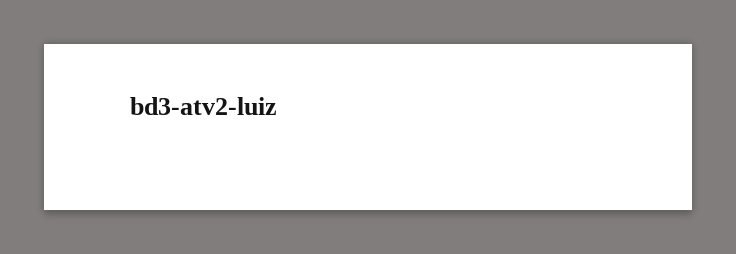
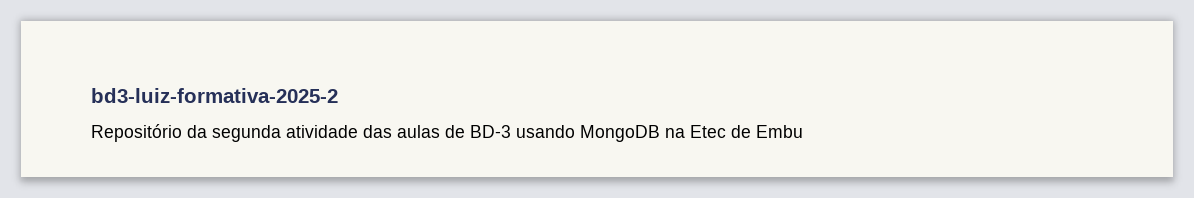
[130,97,277,115] bd3-atv2-luiz -> [91,88,338,103] [91,124,803,142] bd3-luiz-formativa-2025-2 // Repositório da segunda atividade das aulas de BD-3 usando MongoDB na Etec de Embu

